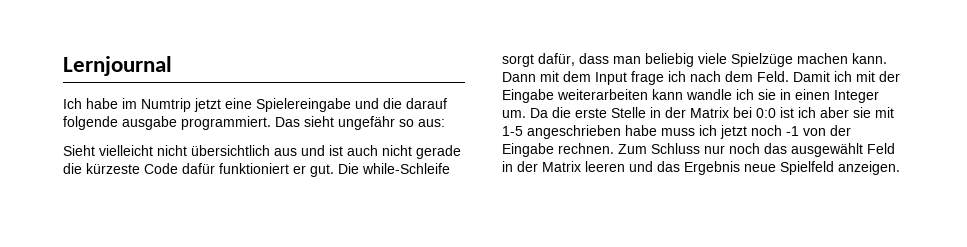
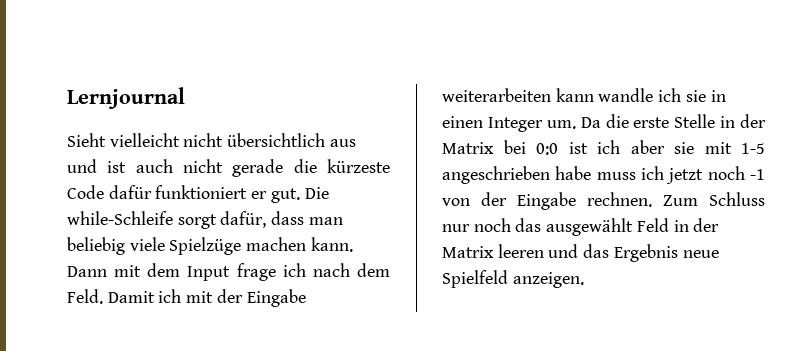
[63,98,447,112] [63,116,445,130] // Ich habe im Numtrip jetzt eine Spielereingabe und die darauf folgende ausgabe programmiert. Das sieht ungefähr so aus: -> (185, 98) none

